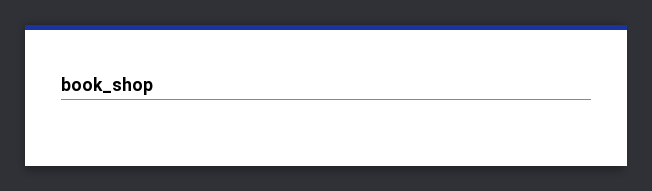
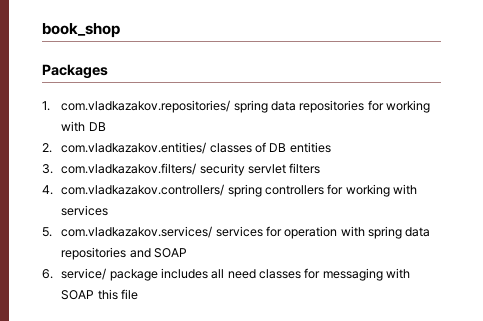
(153, 86) none -> [42,64,108,79] [42,100,431,113] [61,121,106,132] [42,142,331,154] [42,163,321,176] [42,184,418,197] [61,205,109,216] [42,226,431,239] [61,247,187,260] [42,268,411,281] [61,289,138,300] // Packages // 1. com.vladkazakov.repositories/ spring data repositories for working with DB // 2. com.vladkazakov.entities/ classes of DB entities // 3. com.vladkazakov.filters/ security servlet filters // 4. com.vladkazakov.controllers/ spring controllers for working with services // 5. com.vladkazakov.services/ services for operation with spring data repositories and SOAP // 6. service/ package includes all need classes for messaging with SOAP this file

